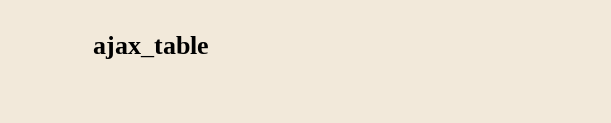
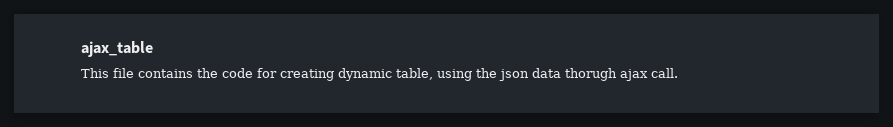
(209, 47) none -> [81,68,678,81] // This file contains the code for creating dynamic table, using the json data thorugh ajax call.

